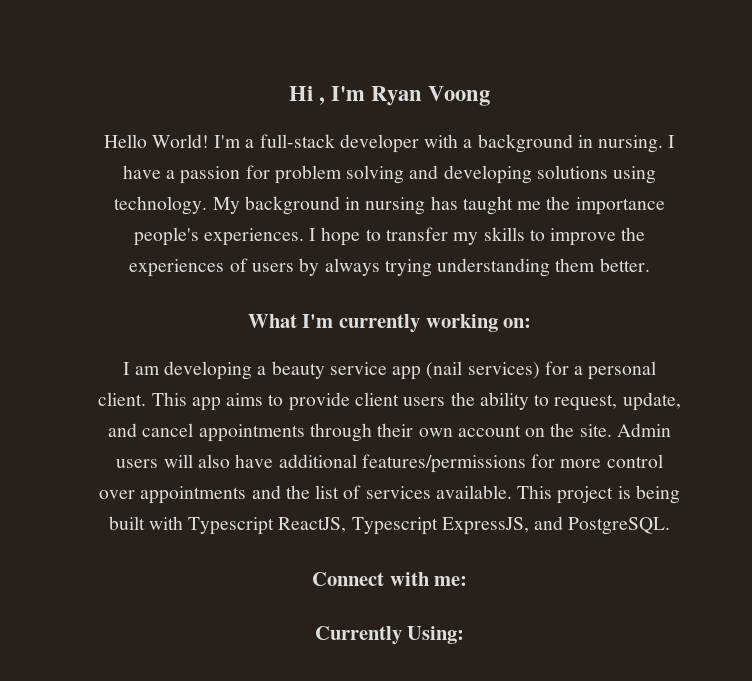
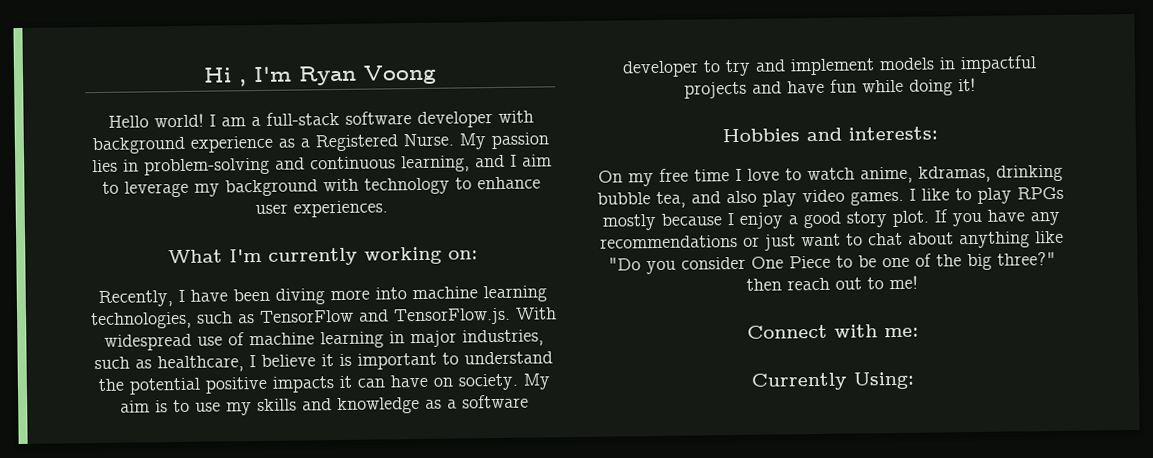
[151,134,242,148] World! I'm -> [153,113,246,128] world! I am
(335, 141) none -> [344,111,412,125] software
[463,134,676,153] [122,165,657,184] [114,196,665,215] [133,227,646,246] [129,258,650,277] a background in nursing. I have a passion for problem solving and developing solutions using technology. My background in nursing has taught me the importance people's experiences. I hope to transfer my skills to improve the experiences of users by always trying understanding them better. -> [92,132,549,155] [91,154,552,176] [102,176,541,198] [255,200,388,218] background experience as a Registered Nurse. My passion lies in problem-solving and continuous learning, and I aim to leverage my background with technology to enhance user experiences.
[122,361,657,380] [98,392,681,411] [108,423,671,442] [116,454,663,473] [99,485,680,504] [108,516,671,535] I am developing a beauty service app (nail services) for a personal client. This app aims to provide client users the ability to request, update, and cancel appointments through their own account on the site. Admin users will also have additional features/permissions for more control over appointments and the list of services available. This project is being built with Typescript ReactJS, Typescript ExpressJS, and PostgreSQL. -> [98,285,547,308] [90,307,557,330] [103,329,544,351] [94,351,553,373] [97,373,551,395] [120,394,529,416] [621,55,1037,78] [683,77,976,99] [721,126,938,143] [598,164,1063,187] [597,186,1064,208] [601,209,1060,231] [599,230,1064,251] [607,251,1056,275] [745,275,918,291] Recently, I have been diving more into machine learning technologies, such as TensorFlow and TensorFlow.js. With widespread use of machine learning in major industries, such as healthcare, I believe it is important to understand the potential positive impacts it can have on society. My aim is to use my skills and knowledge as a software developer to try and implement models in impactful projects and have fun while doing it! // Hobbies and interests: // On my free time I love to watch anime, kdramas, drinking bubble tea, and also play video games. I like to play RPGs mostly because I enjoy a good story plot. If you have any recommendations or just want to chat about anything like "Do you consider One Piece to be one of the big three?" then reach out to me!

